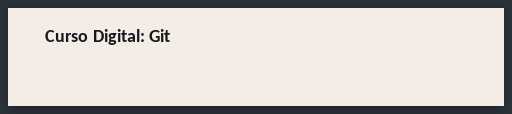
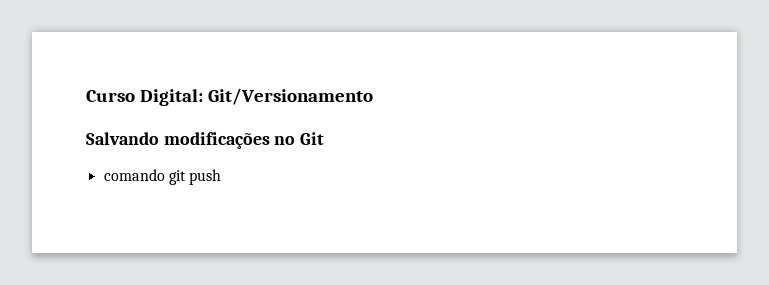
[149,29,171,42] Git -> [207,88,373,105] [86,132,325,149] [103,169,222,185] Git/Versionamento // Salvando modificações no Git // comando git push

